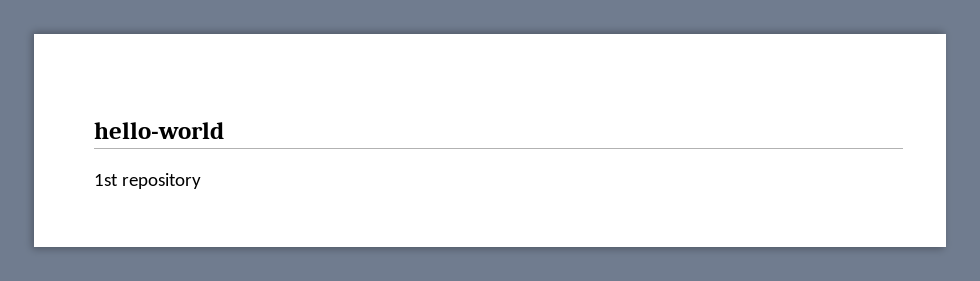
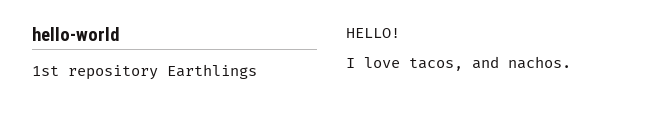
(201, 181) none -> [167,64,257,79] [346,28,400,38] [346,56,571,71] Earthlings HELLO! // I love tacos, and nachos.

